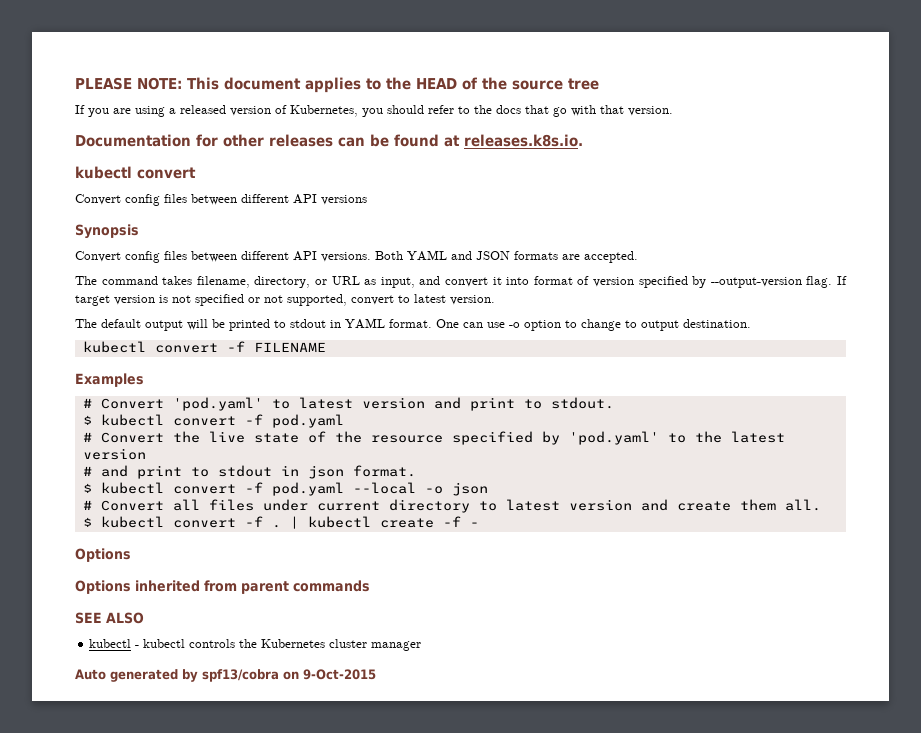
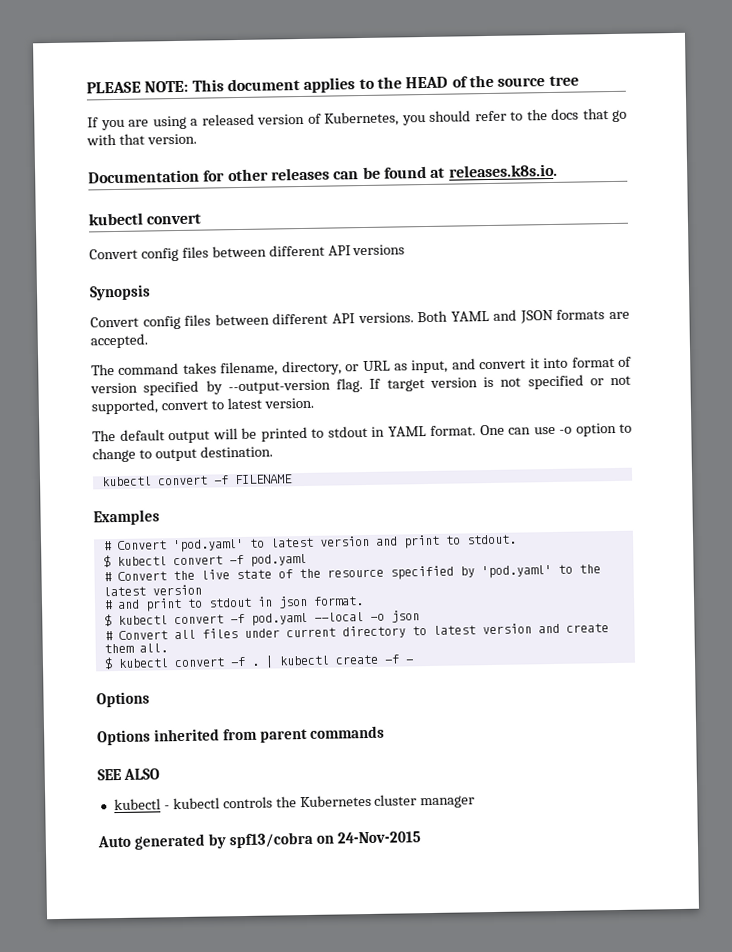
[303,669,376,680] 9-Oct-2015 -> [336,831,421,844] 24-Nov-2015

